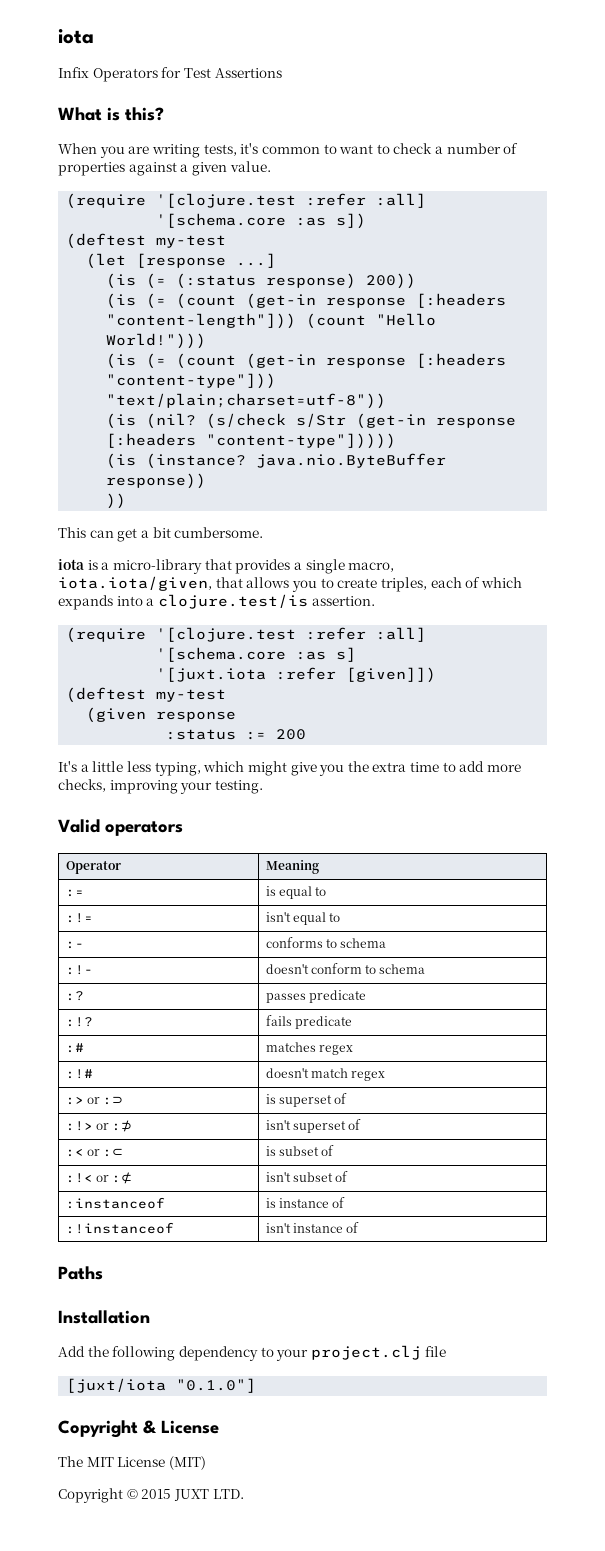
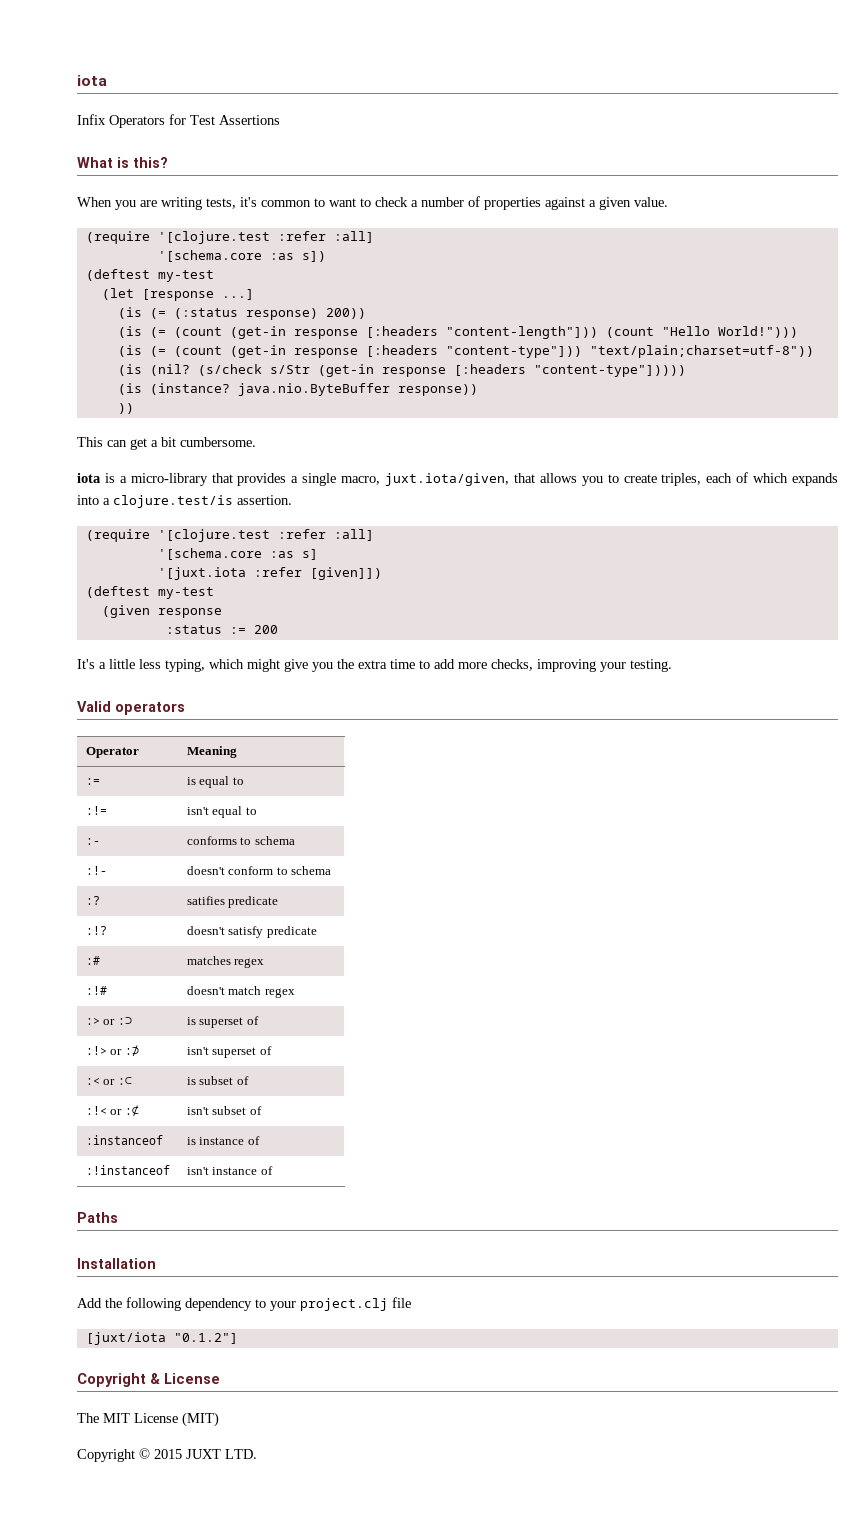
[58,576,212,591] iota.iota/given, -> [385,473,510,486] juxt.iota/given,
[265,993,306,1003] passes -> [186,896,225,905] satifies
[265,1015,292,1026] fails -> [186,926,264,938] doesn't satisfy
[176,1378,257,1393] "0.1.0"] -> [173,1333,238,1344] "0.1.2"]

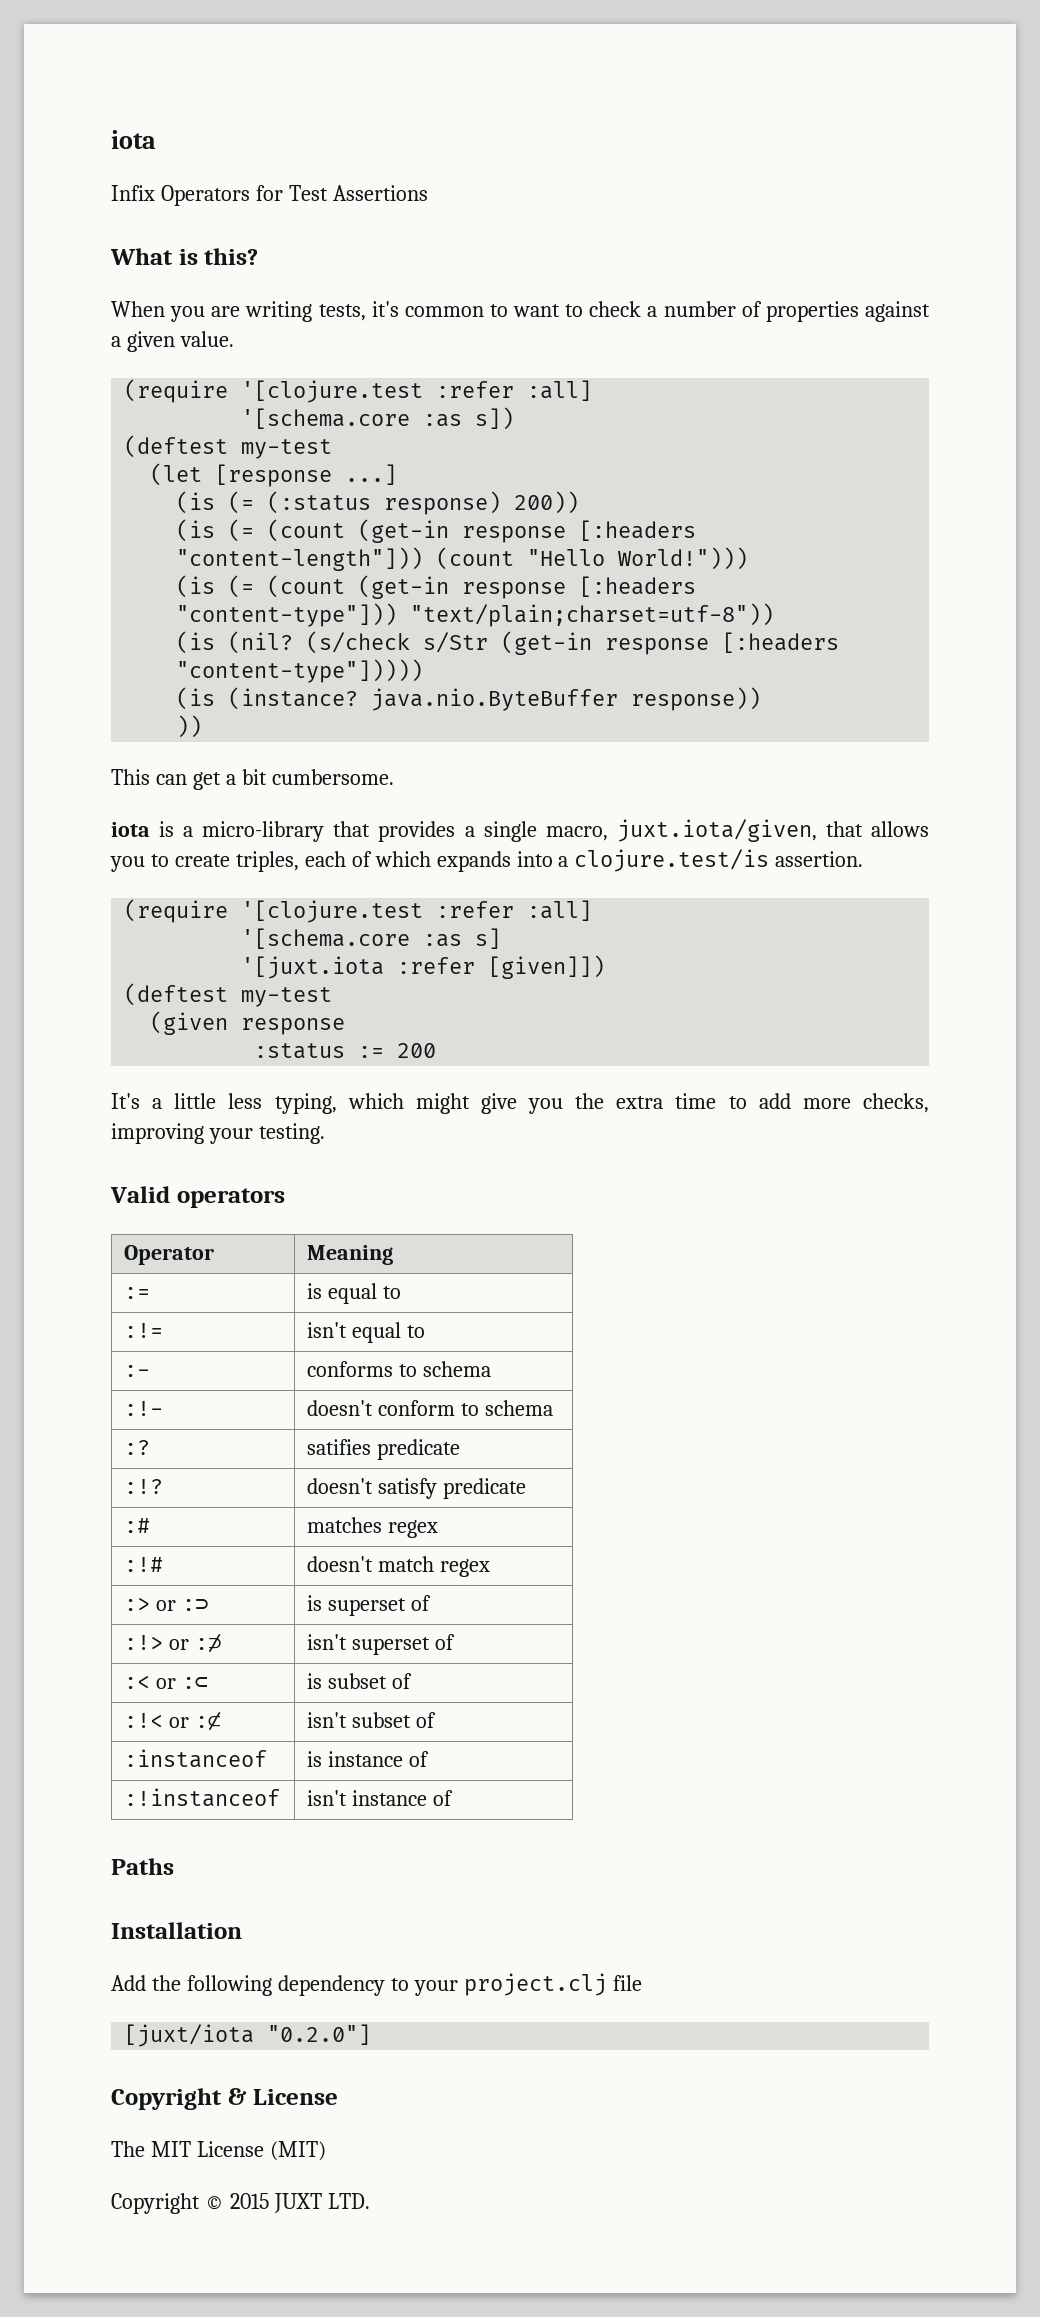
[173,1333,238,1344] "0.1.2"] -> [267,2024,372,2045] "0.2.0"]

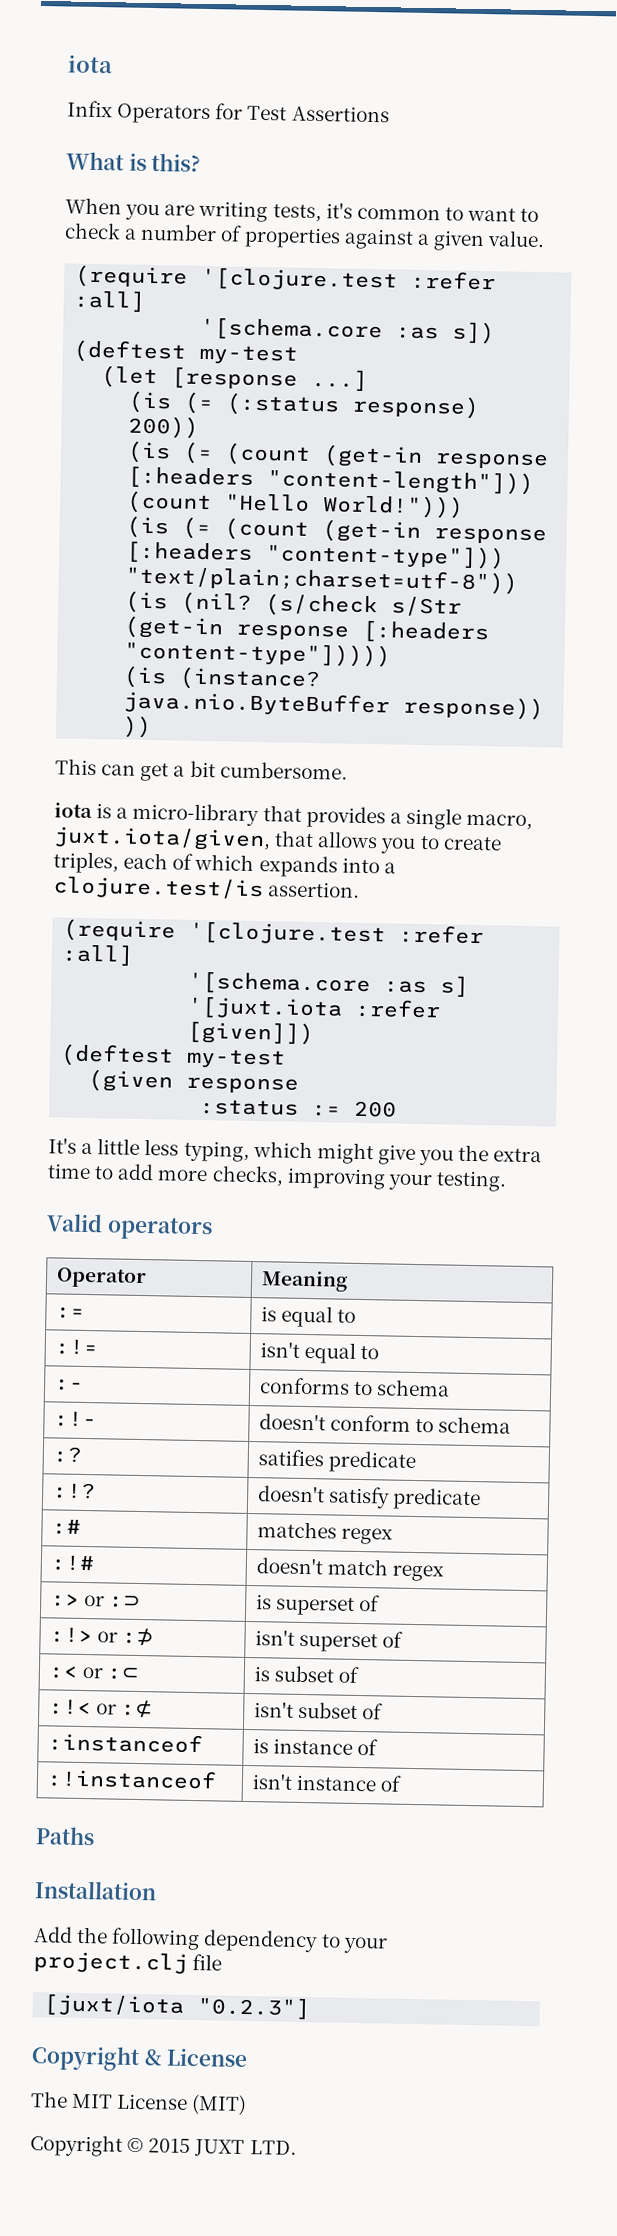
[267,2024,372,2045] "0.2.0"] -> [197,1996,312,2021] "0.2.3"]

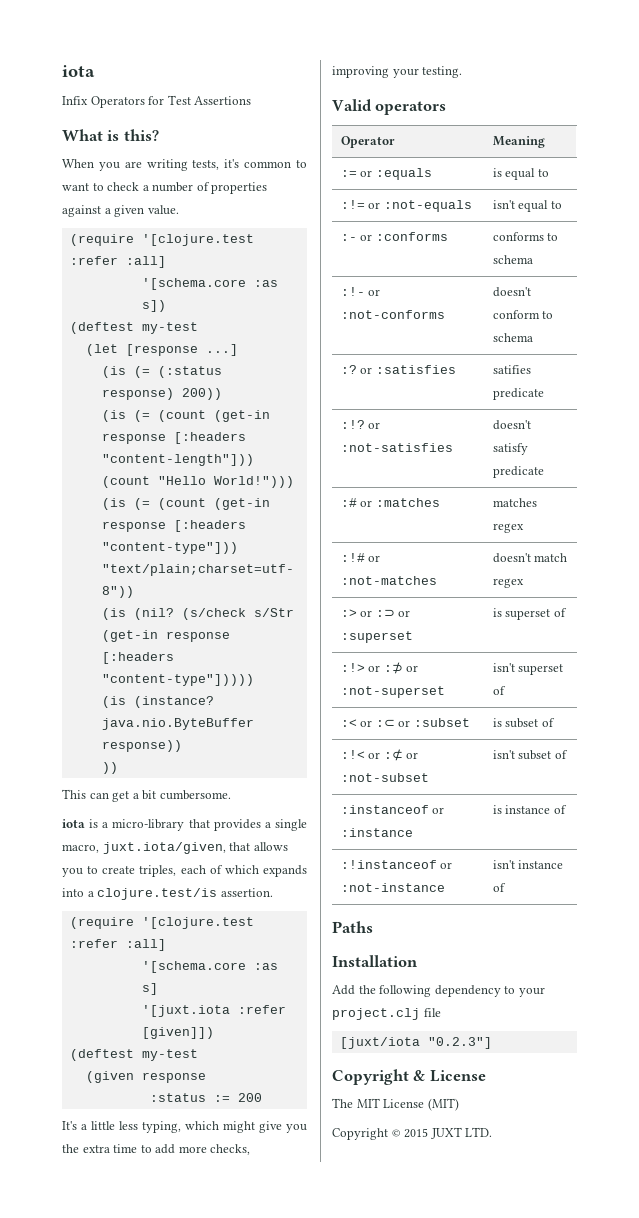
(85, 1312) none -> [360,168,432,180] or :equals
(98, 1347) none -> [368,200,472,212] or :not-equals
(84, 1384) none -> [360,232,448,241] or :conforms
(97, 1419) none -> [368,289,381,296] [340,310,445,319] or :not-conforms
(82, 1454) none -> [360,365,456,374] or :satisfies
(96, 1491) none -> [368,422,381,429] [340,443,453,452] or :not-satisfies
(81, 1527) none -> [360,498,440,507] or :matches
(95, 1563) none -> [368,555,381,562] [340,576,437,585] or :not-matches
(142, 1602) none -> [398,610,411,617] [340,631,413,643] or :superset
(155, 1636) none -> [406,665,419,672] [340,686,445,698] or :not-superset
(140, 1674) none -> [398,718,470,727] or :subset
(154, 1708) none -> [406,752,419,759] [340,773,429,782] or :not-subset
(203, 1743) none -> [432,807,445,814] [340,828,413,837] or :instance
(217, 1779) none -> [440,862,453,869] [340,883,445,892] or :not-instance

